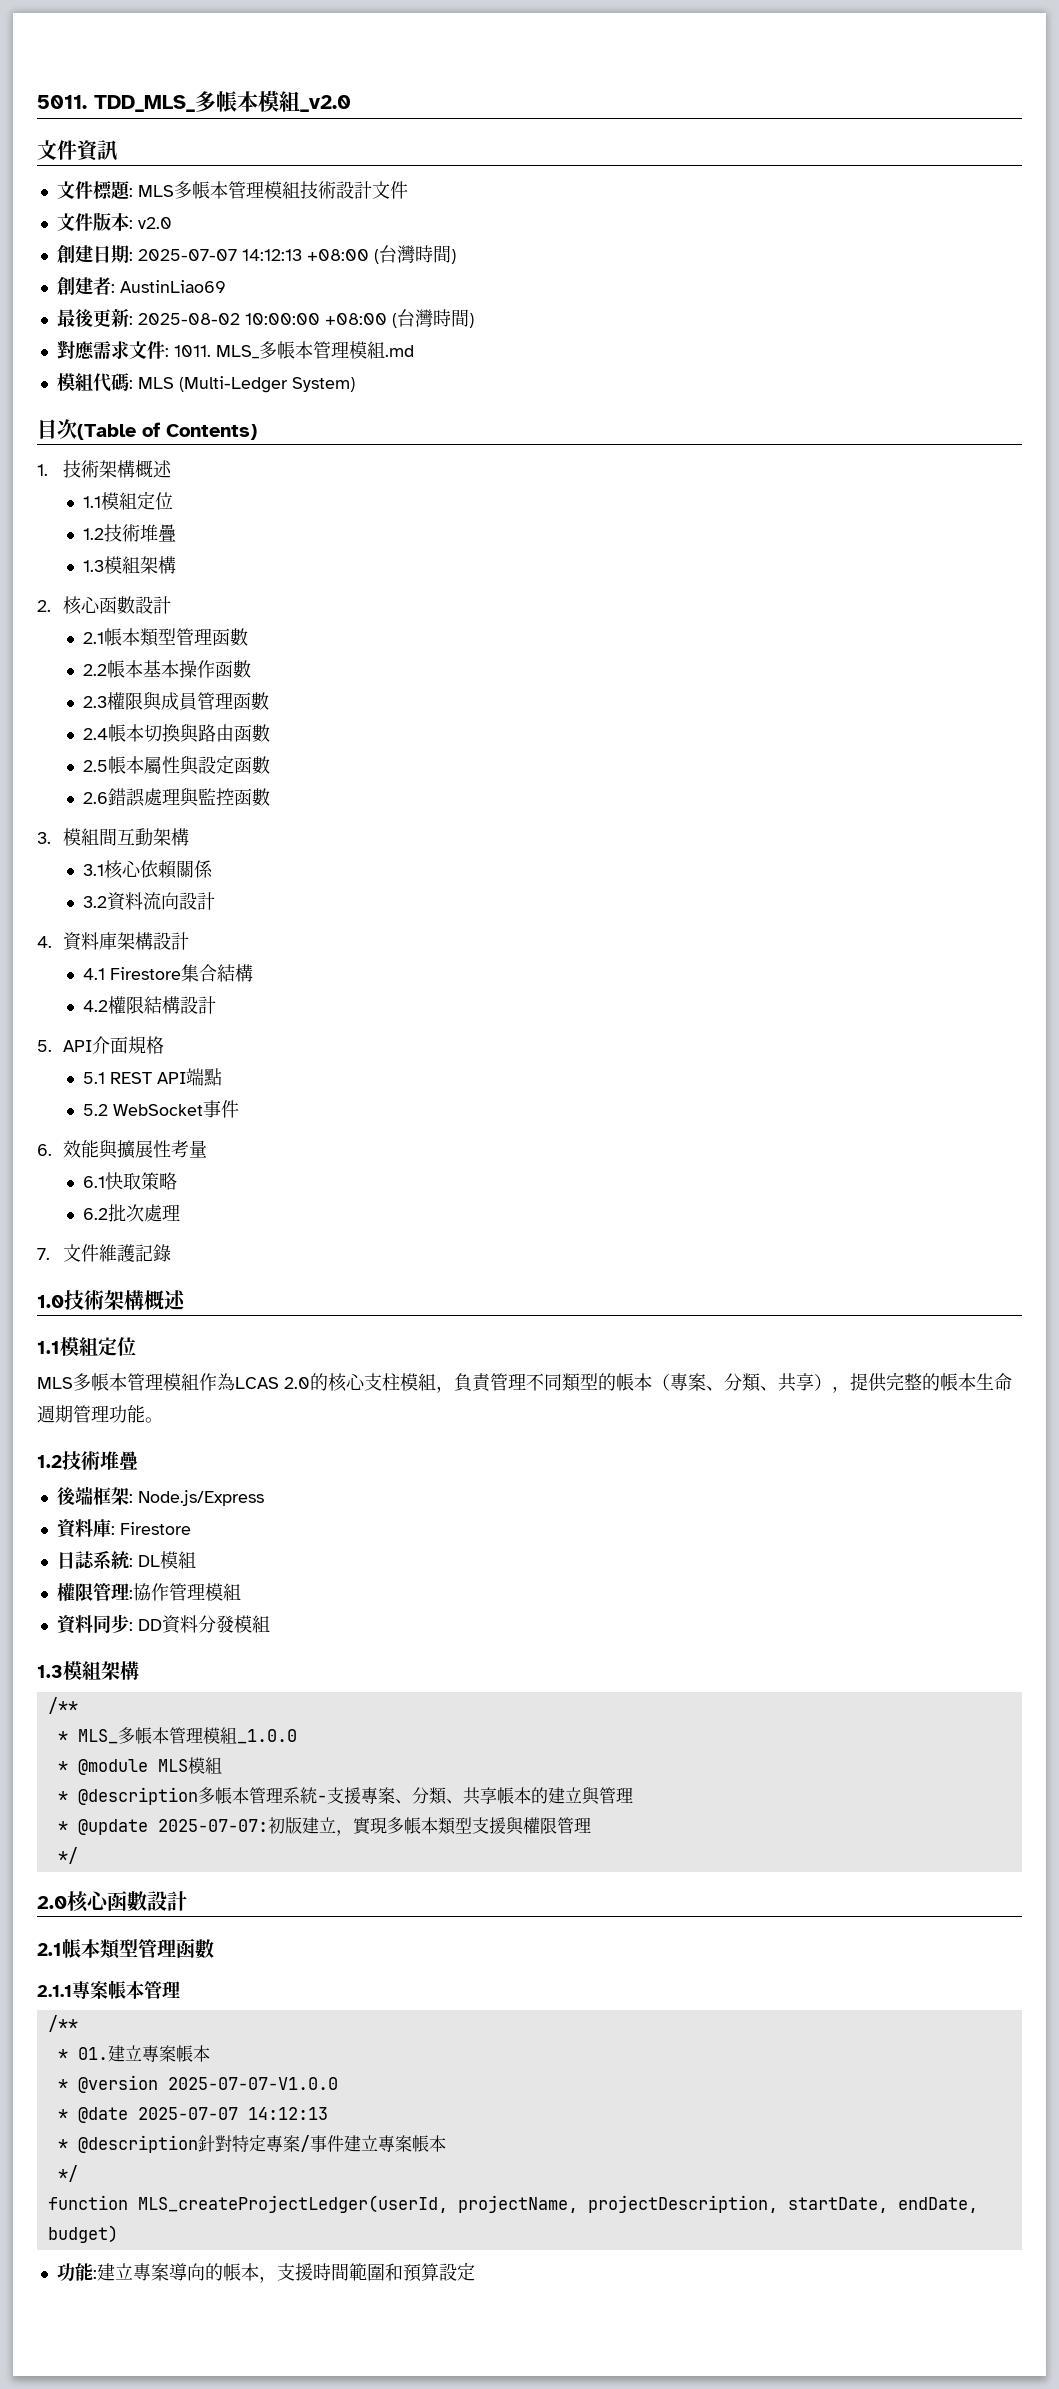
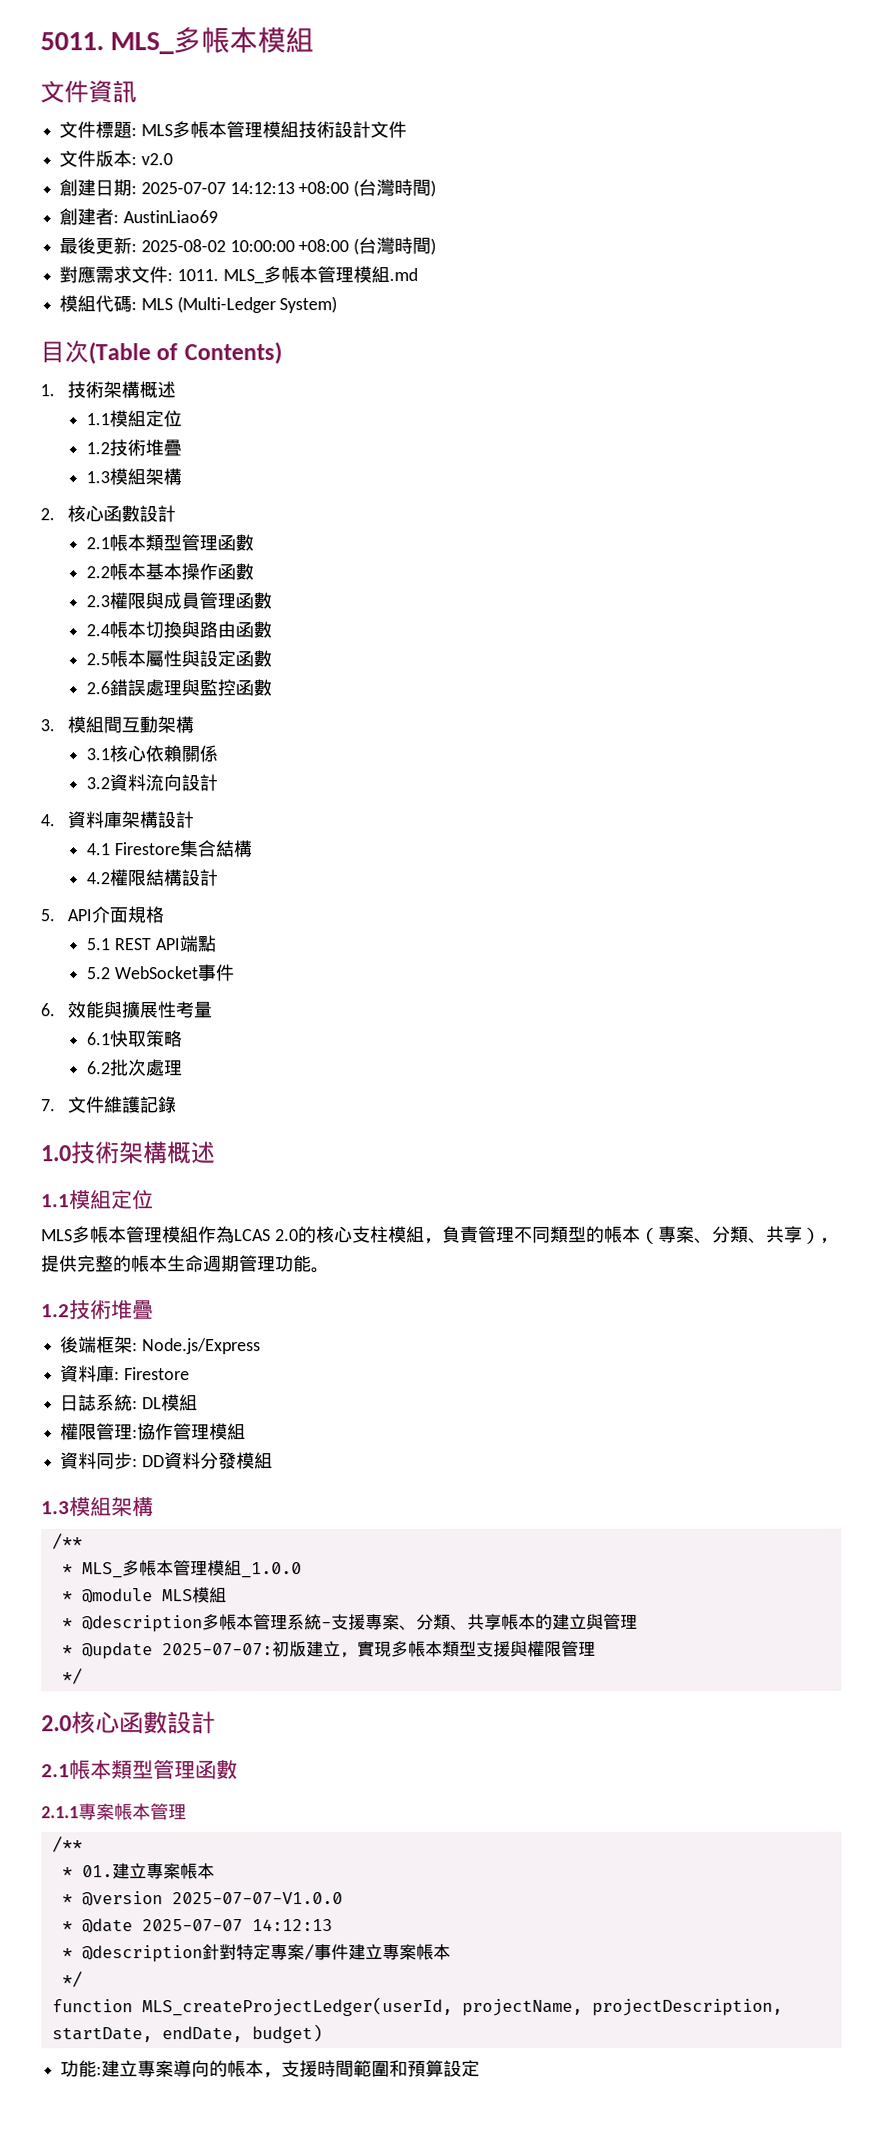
[94,95,195,112] TDD_MLS_ -> [110,32,175,55] MLS_
[300,95,351,112] _v2.0 -> (315, 40) none

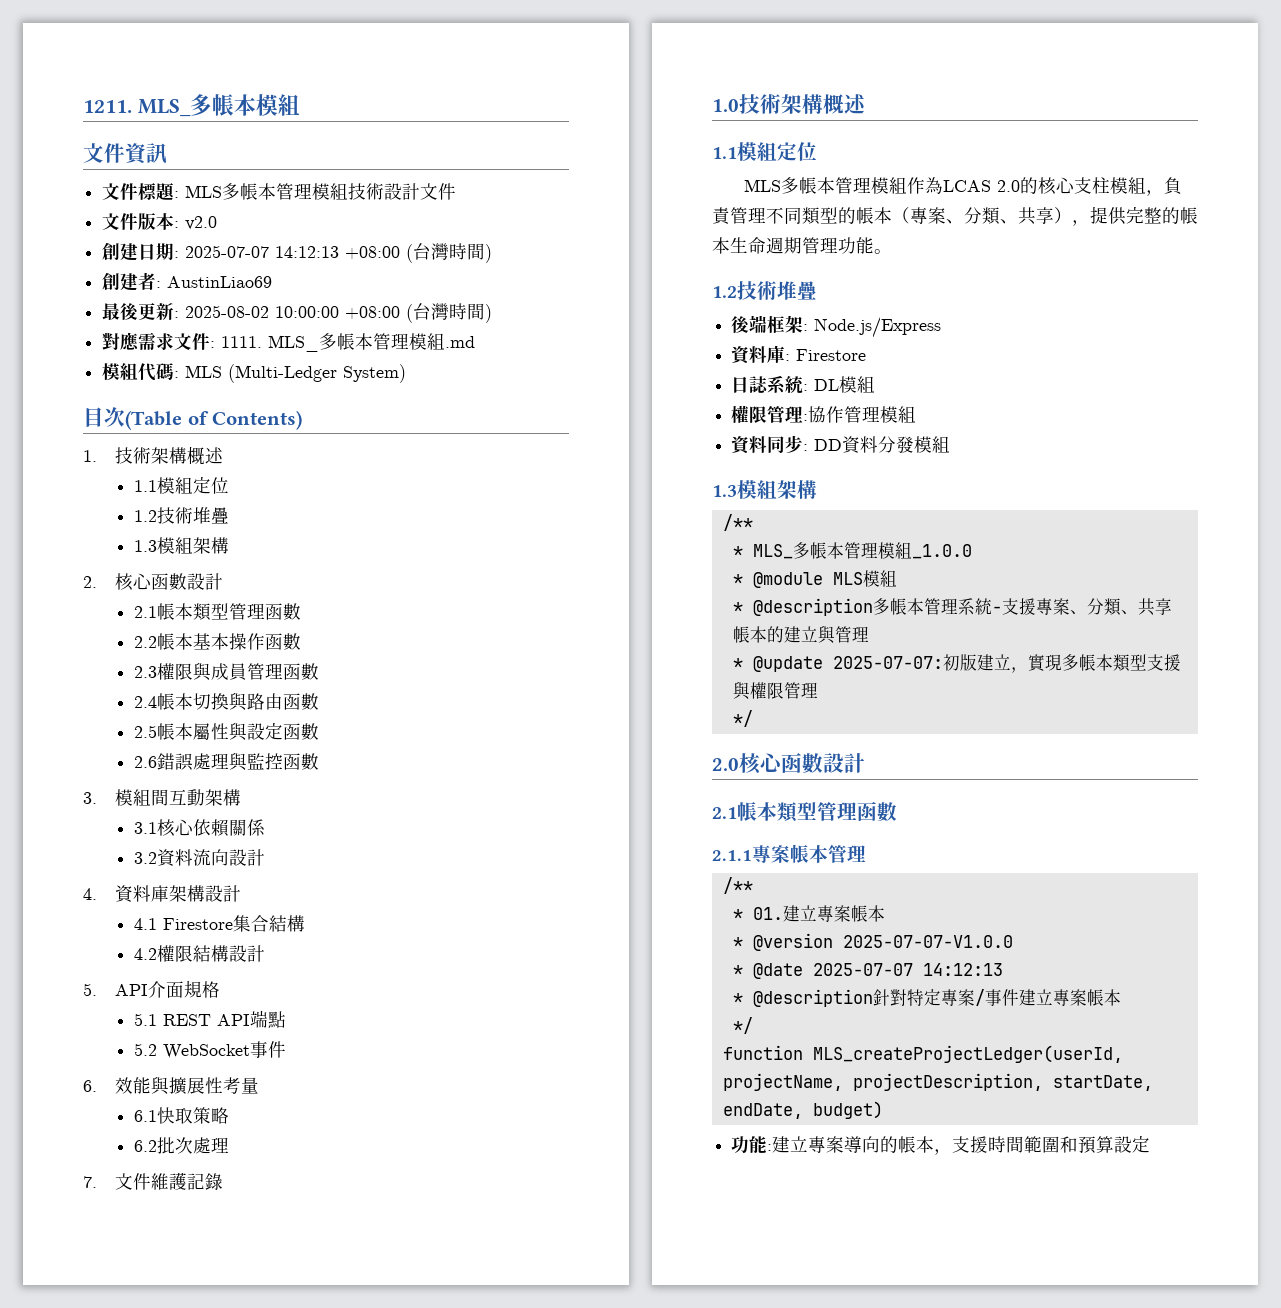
[40,32,104,51] 5011. -> [83,100,132,113] 1211.
[176,269,219,282] 1011. -> [221,336,263,348] 1111.

